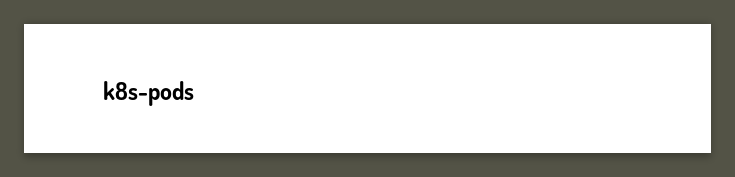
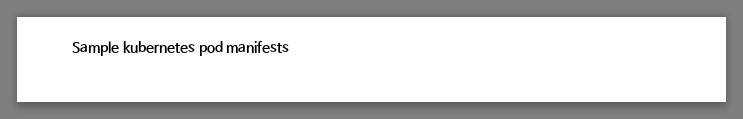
[103,81,194,106] k8s-pods -> [72,41,290,56] Sample kubernetes pod manifests

